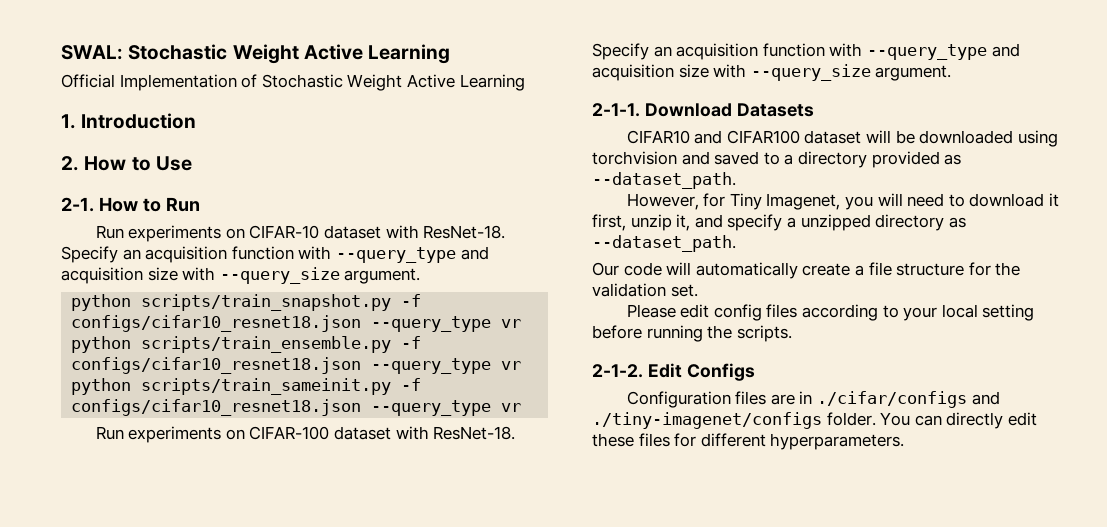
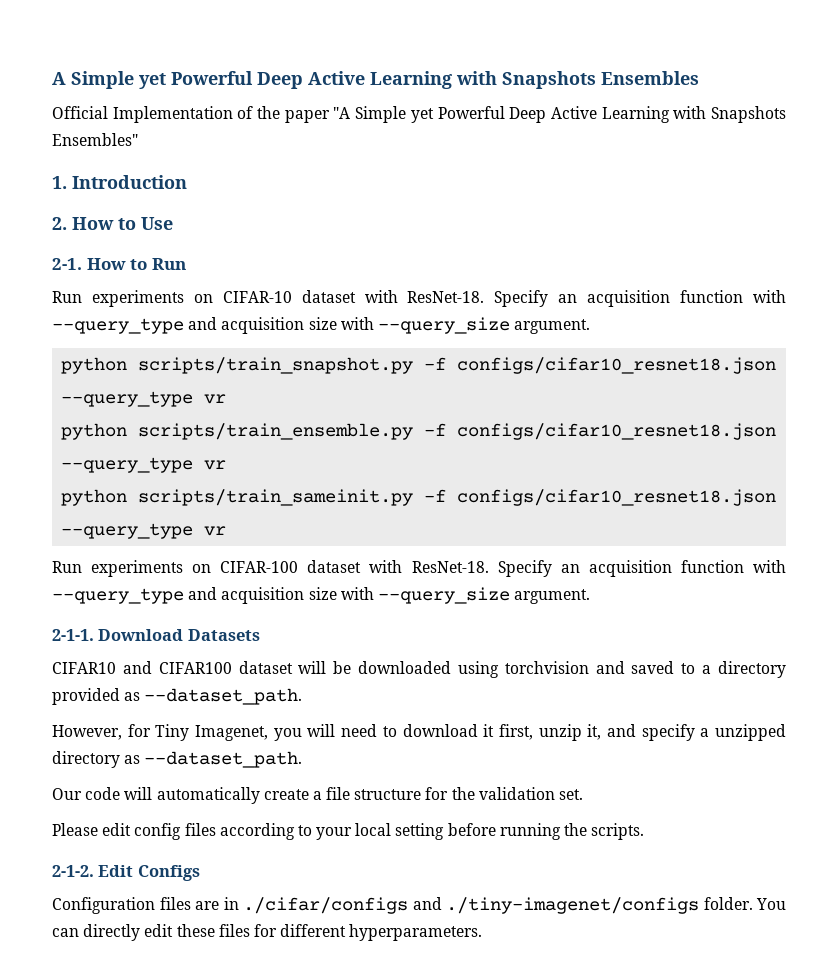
[61,44,451,64] SWAL: Stochastic Weight Active Learning -> [52,71,699,89] A Simple yet Powerful Deep Active Learning with Snapshots Ensembles
[261,74,525,91] Stochastic Weight Active Learning -> [257,106,787,123] [52,133,138,146] the paper "A Simple yet Powerful Deep Active Learning with Snapshots Ensembles"

